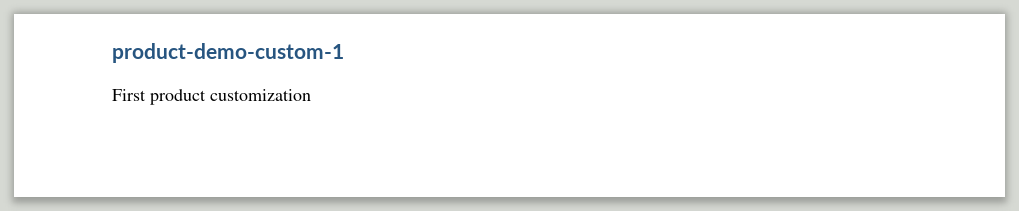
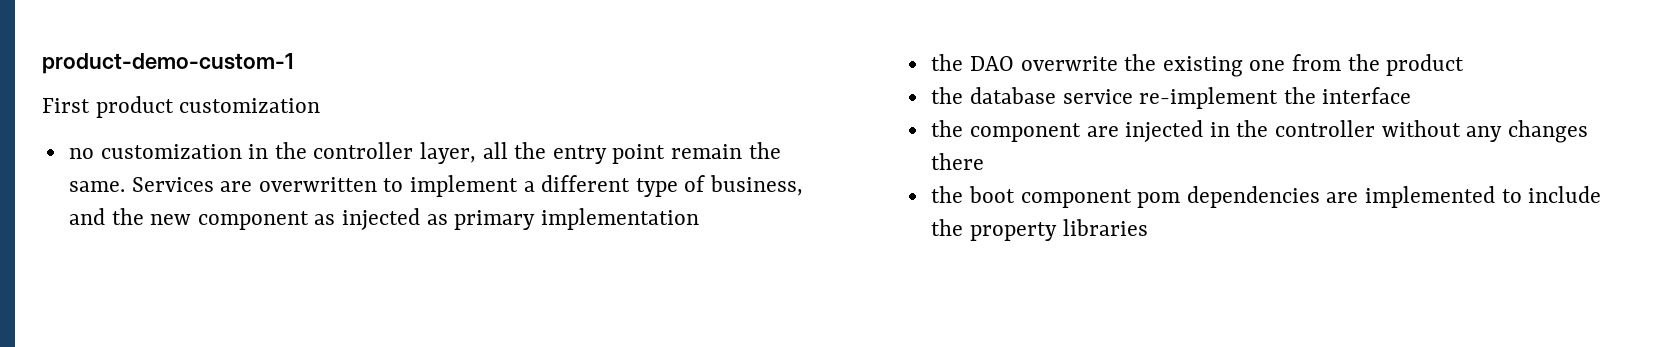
(311, 95) none -> [68,142,781,164] [68,175,804,197] [68,208,699,230] [931,54,1465,77] [931,87,1412,109] [931,120,1588,143] [931,153,985,170] [931,186,1602,208] [931,219,1148,241] // no customization in the controller layer, all the entry point remain the same. Services are overwritten to implement a different type of business, and the new component as injected as primary implementation // the DAO overwrite the existing one from the product // the database service re-implement the interface // the component are injected in the controller without any changes there // the boot component pom dependencies are implemented to include the property libraries

